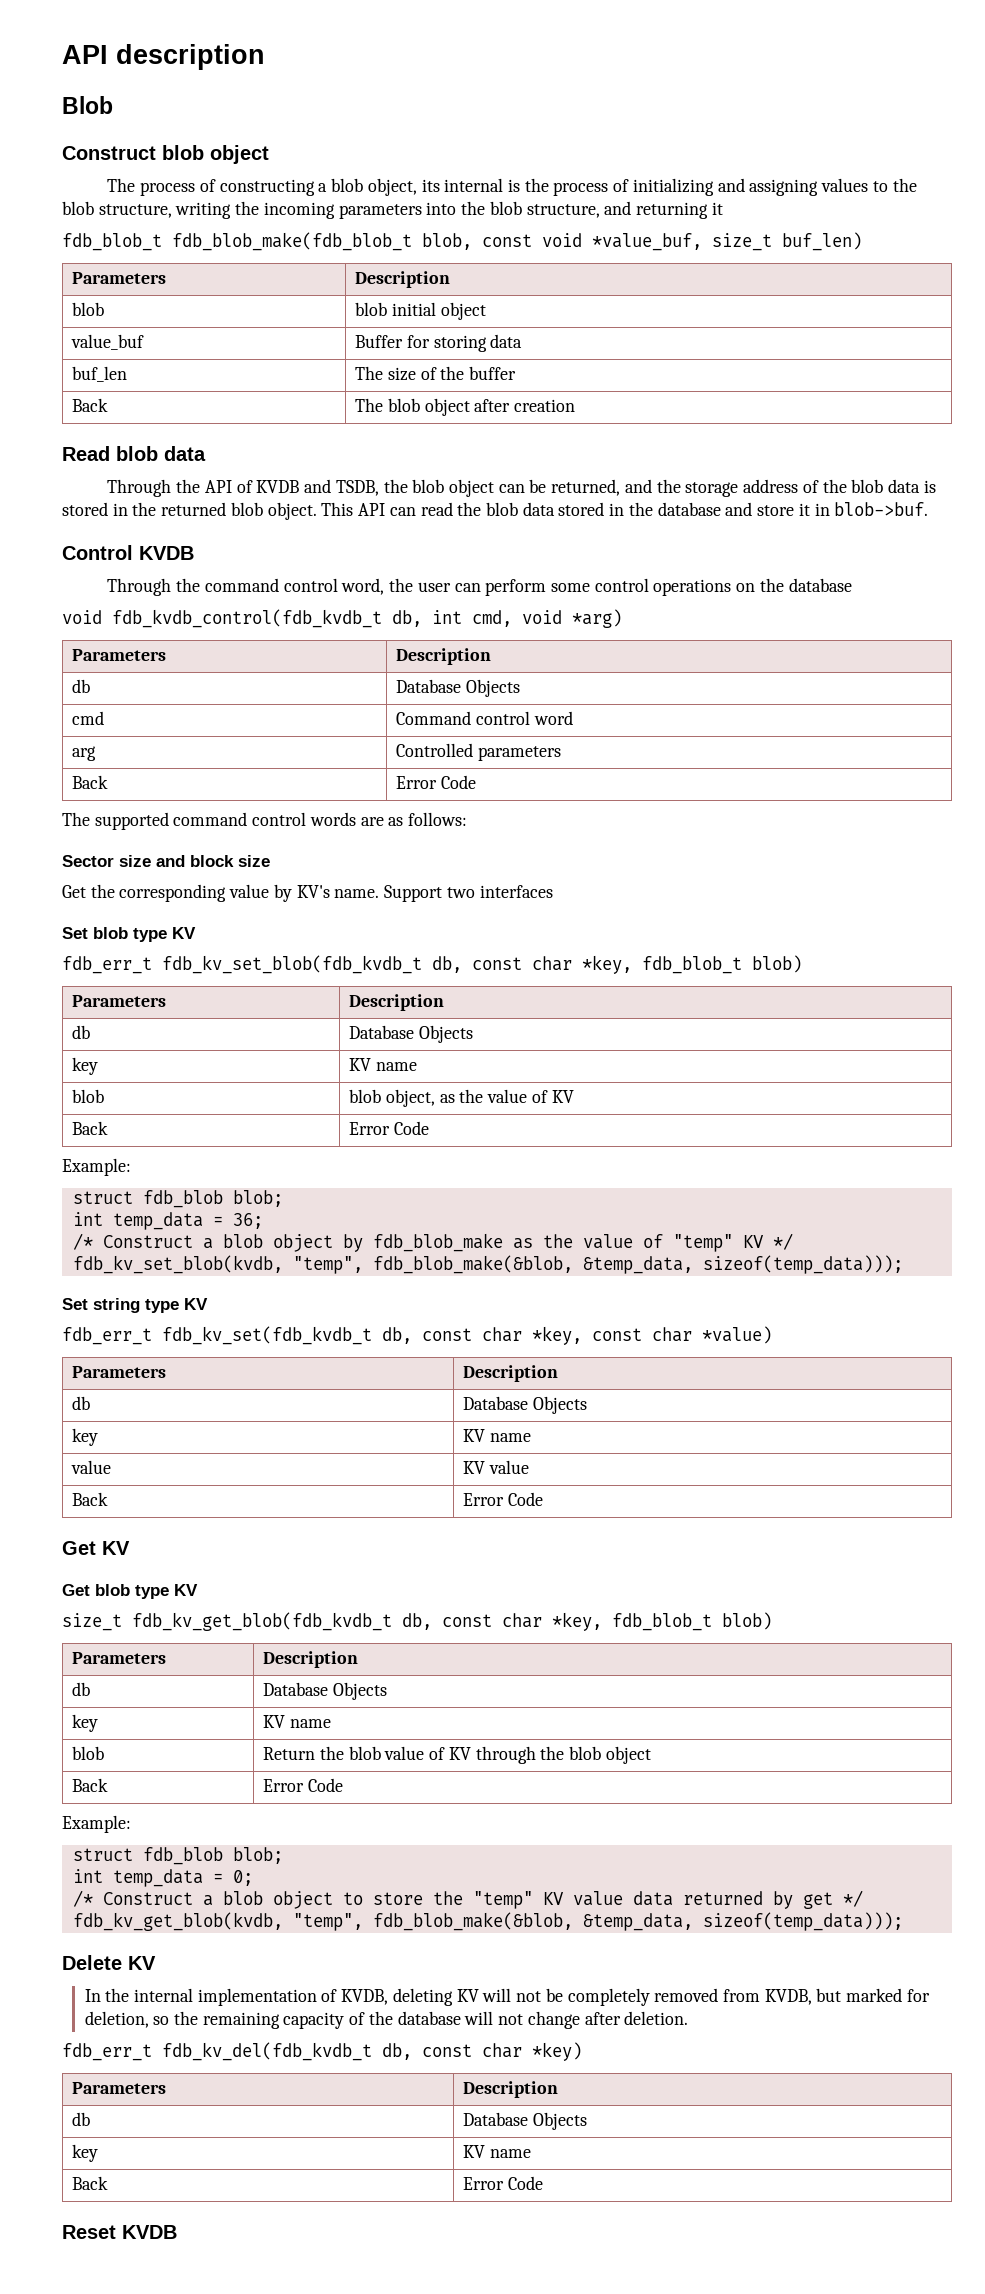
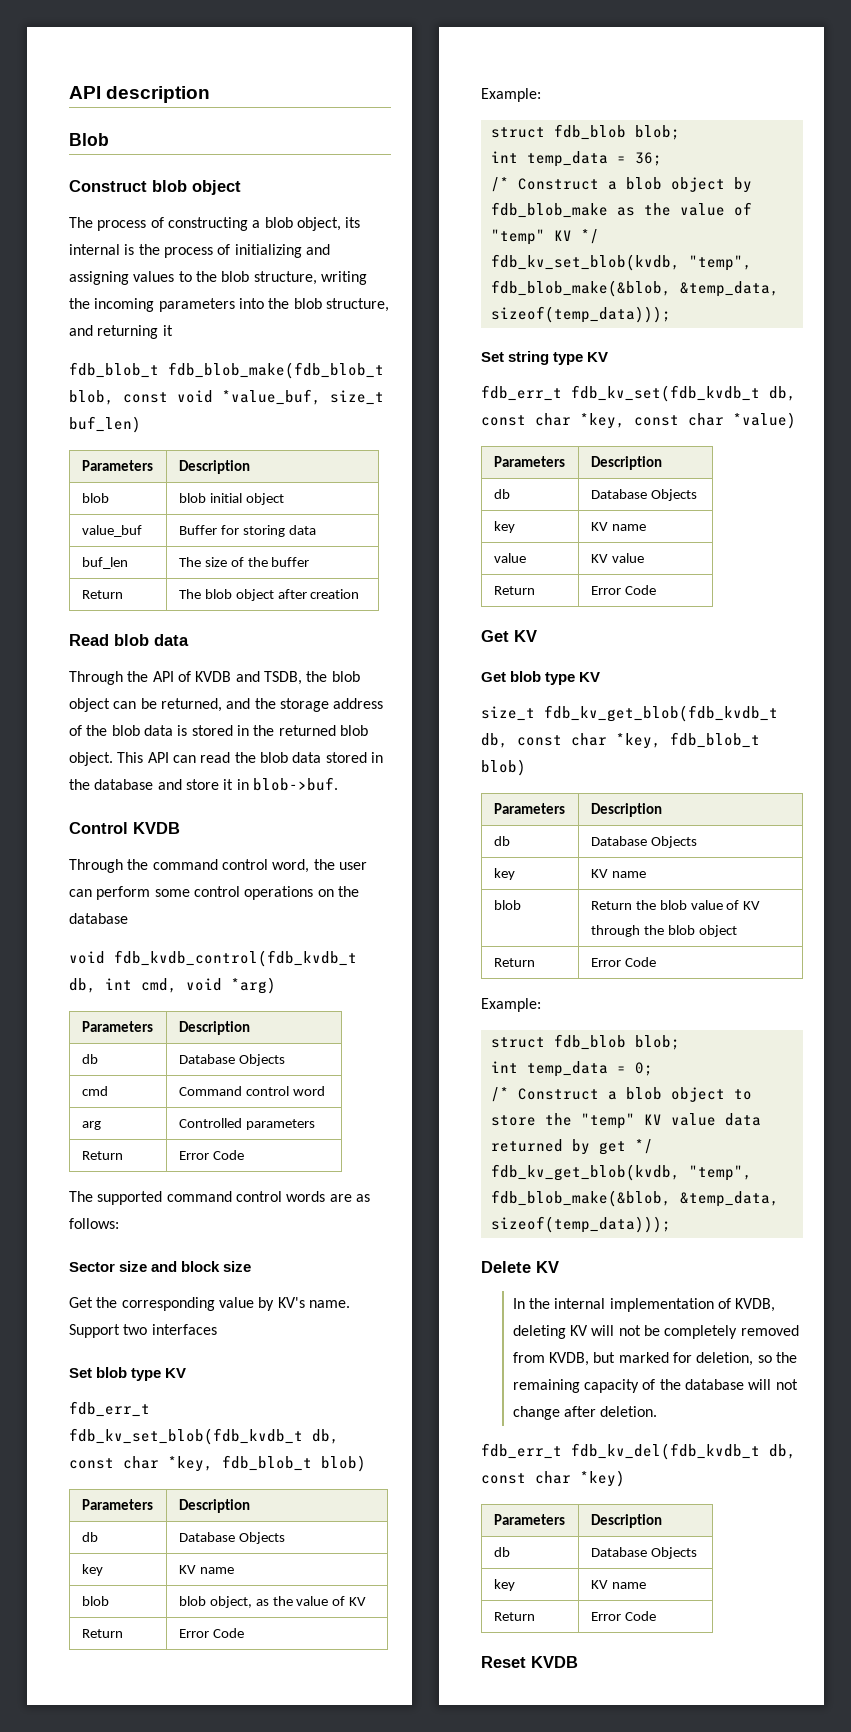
[72,398,109,412] Back -> [81,590,123,599] Return
[72,775,109,789] Back -> [81,1151,123,1160] Return
[72,1121,109,1135] Back -> [81,1629,123,1638] Return
[72,1492,109,1506] Back -> [493,586,535,595] Return
[72,1778,109,1792] Back -> [493,958,535,967] Return
[72,2176,109,2190] Back -> [493,1612,535,1621] Return

